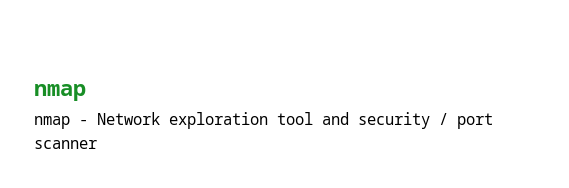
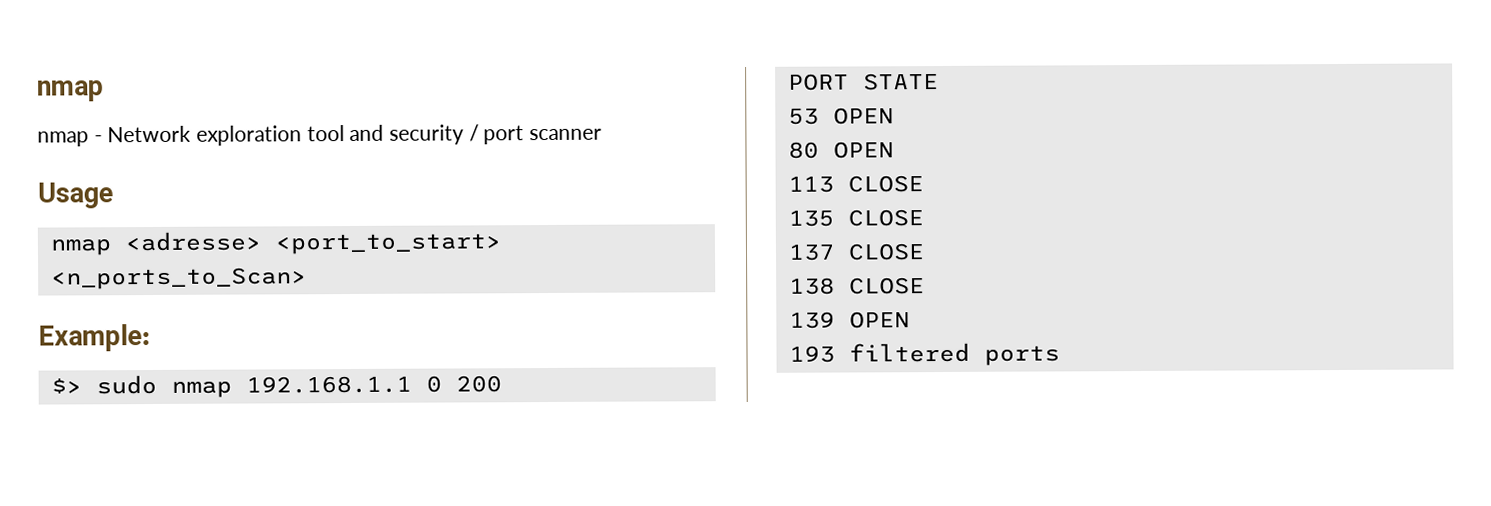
(97, 144) none -> [37,182,113,209] [49,231,501,256] [50,267,307,290] [38,324,151,352] [50,374,502,398] [787,73,939,91] [787,107,894,125] [787,141,894,159] [787,175,924,193] [787,209,924,227] [787,243,925,261] [788,277,925,295] [788,311,910,329] [788,342,1060,366] // Usage // nmap <adresse> <port_to_start> <n_ports_to_Scan> // Example: // $> sudo nmap 192.168.1.1 0 200 // PORT STATE // 53 OPEN // 80 OPEN // 113 CLOSE // 135 CLOSE // 137 CLOSE // 138 CLOSE // 139 OPEN // 193 filtered ports

